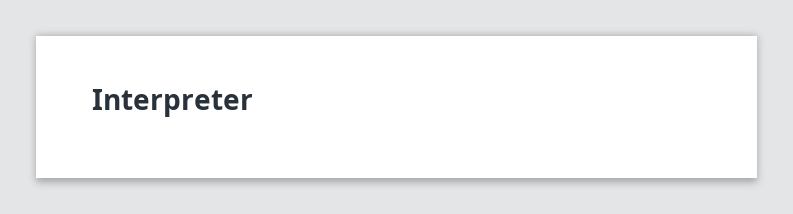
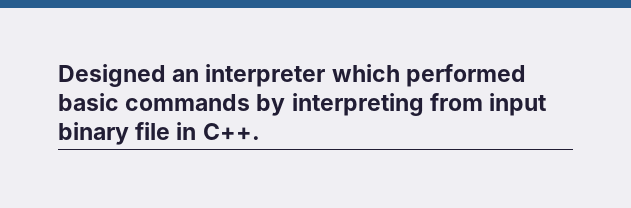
[92,89,253,117] Interpreter -> [58,64,526,87] [58,93,548,116] [58,122,260,145] Designed an interpreter which performed basic commands by interpreting from input binary file in C++.

